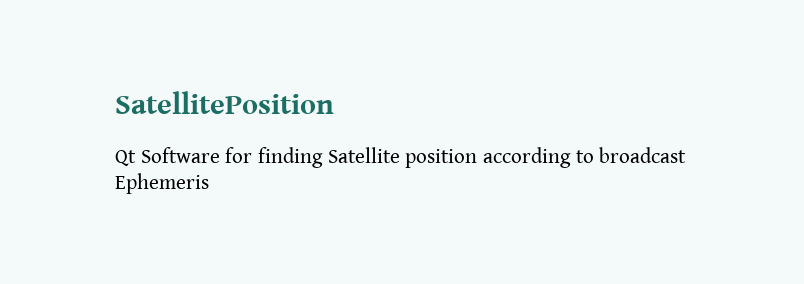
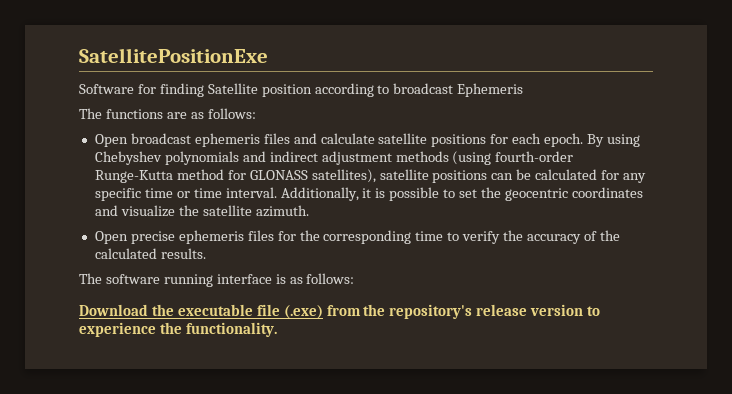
[115,91,334,114] [115,150,136,166] SatellitePosition // Qt -> [79,48,268,63] SatellitePositionExe //
(209, 183) none -> [79,108,256,119] [94,133,640,147] [94,151,574,165] [94,169,647,183] [94,187,643,201] [94,205,309,217] [94,230,620,244] [94,248,206,259] [79,273,355,287] [79,304,601,319] [79,322,277,337] // The functions are as follows: // Open broadcast ephemeris files and calculate satellite positions for each epoch. By using Chebyshev polynomials and indirect adjustment methods (using fourth-order Runge-Kutta method for GLONASS satellites), satellite positions can be calculated for any specific time or time interval. Additionally, it is possible to set the geocentric coordinates and visualize the satellite azimuth. // Open precise ephemeris files for the corresponding time to verify the accuracy of the calculated results. // The software running interface is as follows: // Download the executable file (.exe) from the repository's release version to experience the functionality.

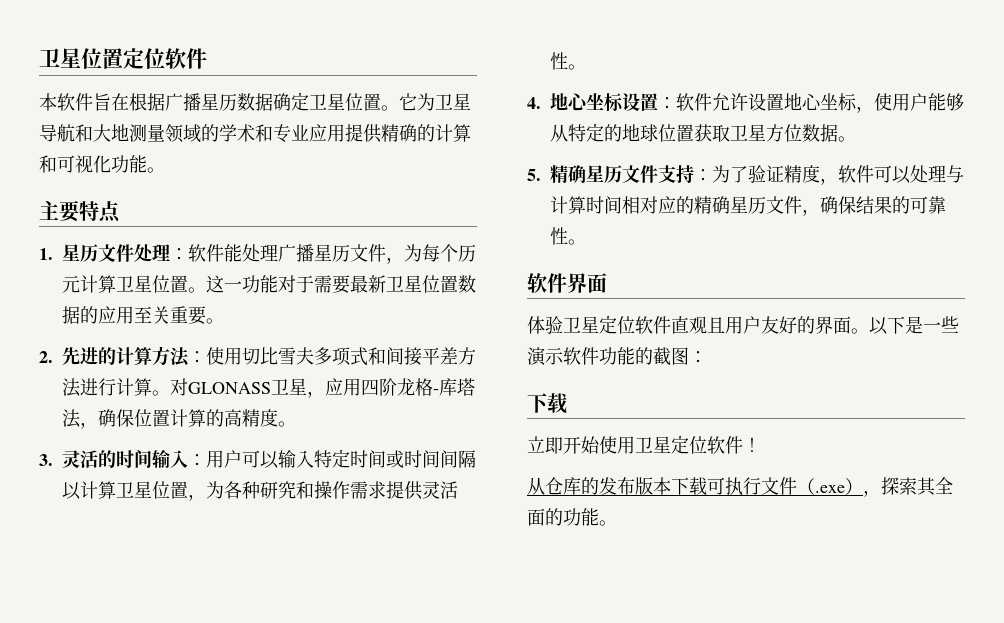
[79,48,268,63] [79,83,524,97] [79,108,256,119] [94,133,640,147] [94,151,574,165] [94,169,647,183] [94,187,643,201] [94,205,309,217] [94,230,620,244] [94,248,206,259] [79,273,355,287] [79,304,601,319] [79,322,277,337] SatellitePositionExe // Software for finding Satellite position according to broadcast Ephemeris // The functions are as follows: // Open broadcast ephemeris files and calculate satellite positions for each epoch. By using Chebyshev polynomials and indirect adjustment methods (using fourth-order Runge-Kutta method for GLONASS satellites), satellite positions can be calculated for any specific time or time interval. Additionally, it is possible to set the geocentric coordinates and visualize the satellite azimuth. // Open precise ephemeris files for the corresponding time to verify the accuracy of the calculated results. // The software running interface is as follows: // Download the executable file (.exe) from the repository's release version to experience the functionality. -> [39,48,207,69] [39,92,471,111] [39,124,471,143] [39,155,165,173] [39,201,121,223] [39,244,476,264] [62,275,476,294] [62,306,224,325] [39,346,476,367] [62,378,475,398] [62,409,296,429] [39,449,476,469] [62,481,458,501] [550,52,586,70] [527,93,964,113] [550,123,856,142] [527,165,964,185] [550,196,946,216] [550,227,586,245] [527,273,607,293] [527,315,959,335] [527,347,707,366] [527,393,568,414] [527,435,761,454] [527,477,953,497] [527,508,617,526] 卫星位置定位软件 // 本软件旨在根据广播星历数据确定卫星位置。它为卫星导航和大地测量领域的学术和专业应用提供精确的计算和可视化功能。 // 主要特点 // 1.星历文件处理：软件能处理广播星历文件，为每个历元计算卫星位置。这一功能对于需要最新卫星位置数据的应用至关重要。 // 2.先进的计算方法：使用切比雪夫多项式和间接平差方法进行计算。对GLONASS卫星，应用四阶龙格-库塔法，确保位置计算的高精度。 // 3.灵活的时间输入：用户可以输入特定时间或时间间隔以计算卫星位置，为各种研究和操作需求提供灵活性。 // 4.地心坐标设置：软件允许设置地心坐标，使用户能够从特定的地球位置获取卫星方位数据。 // 5.精确星历文件支持：为了验证精度，软件可以处理与计算时间相对应的精确星历文件，确保结果的可靠性。 // 软件界面 // 体验卫星定位软件直观且用户友好的界面。以下是一些演示软件功能的截图： // 下载 // 立即开始使用卫星定位软件！ // 从仓库的发布版本下载可执行文件（.exe），探索其全面的功能。

